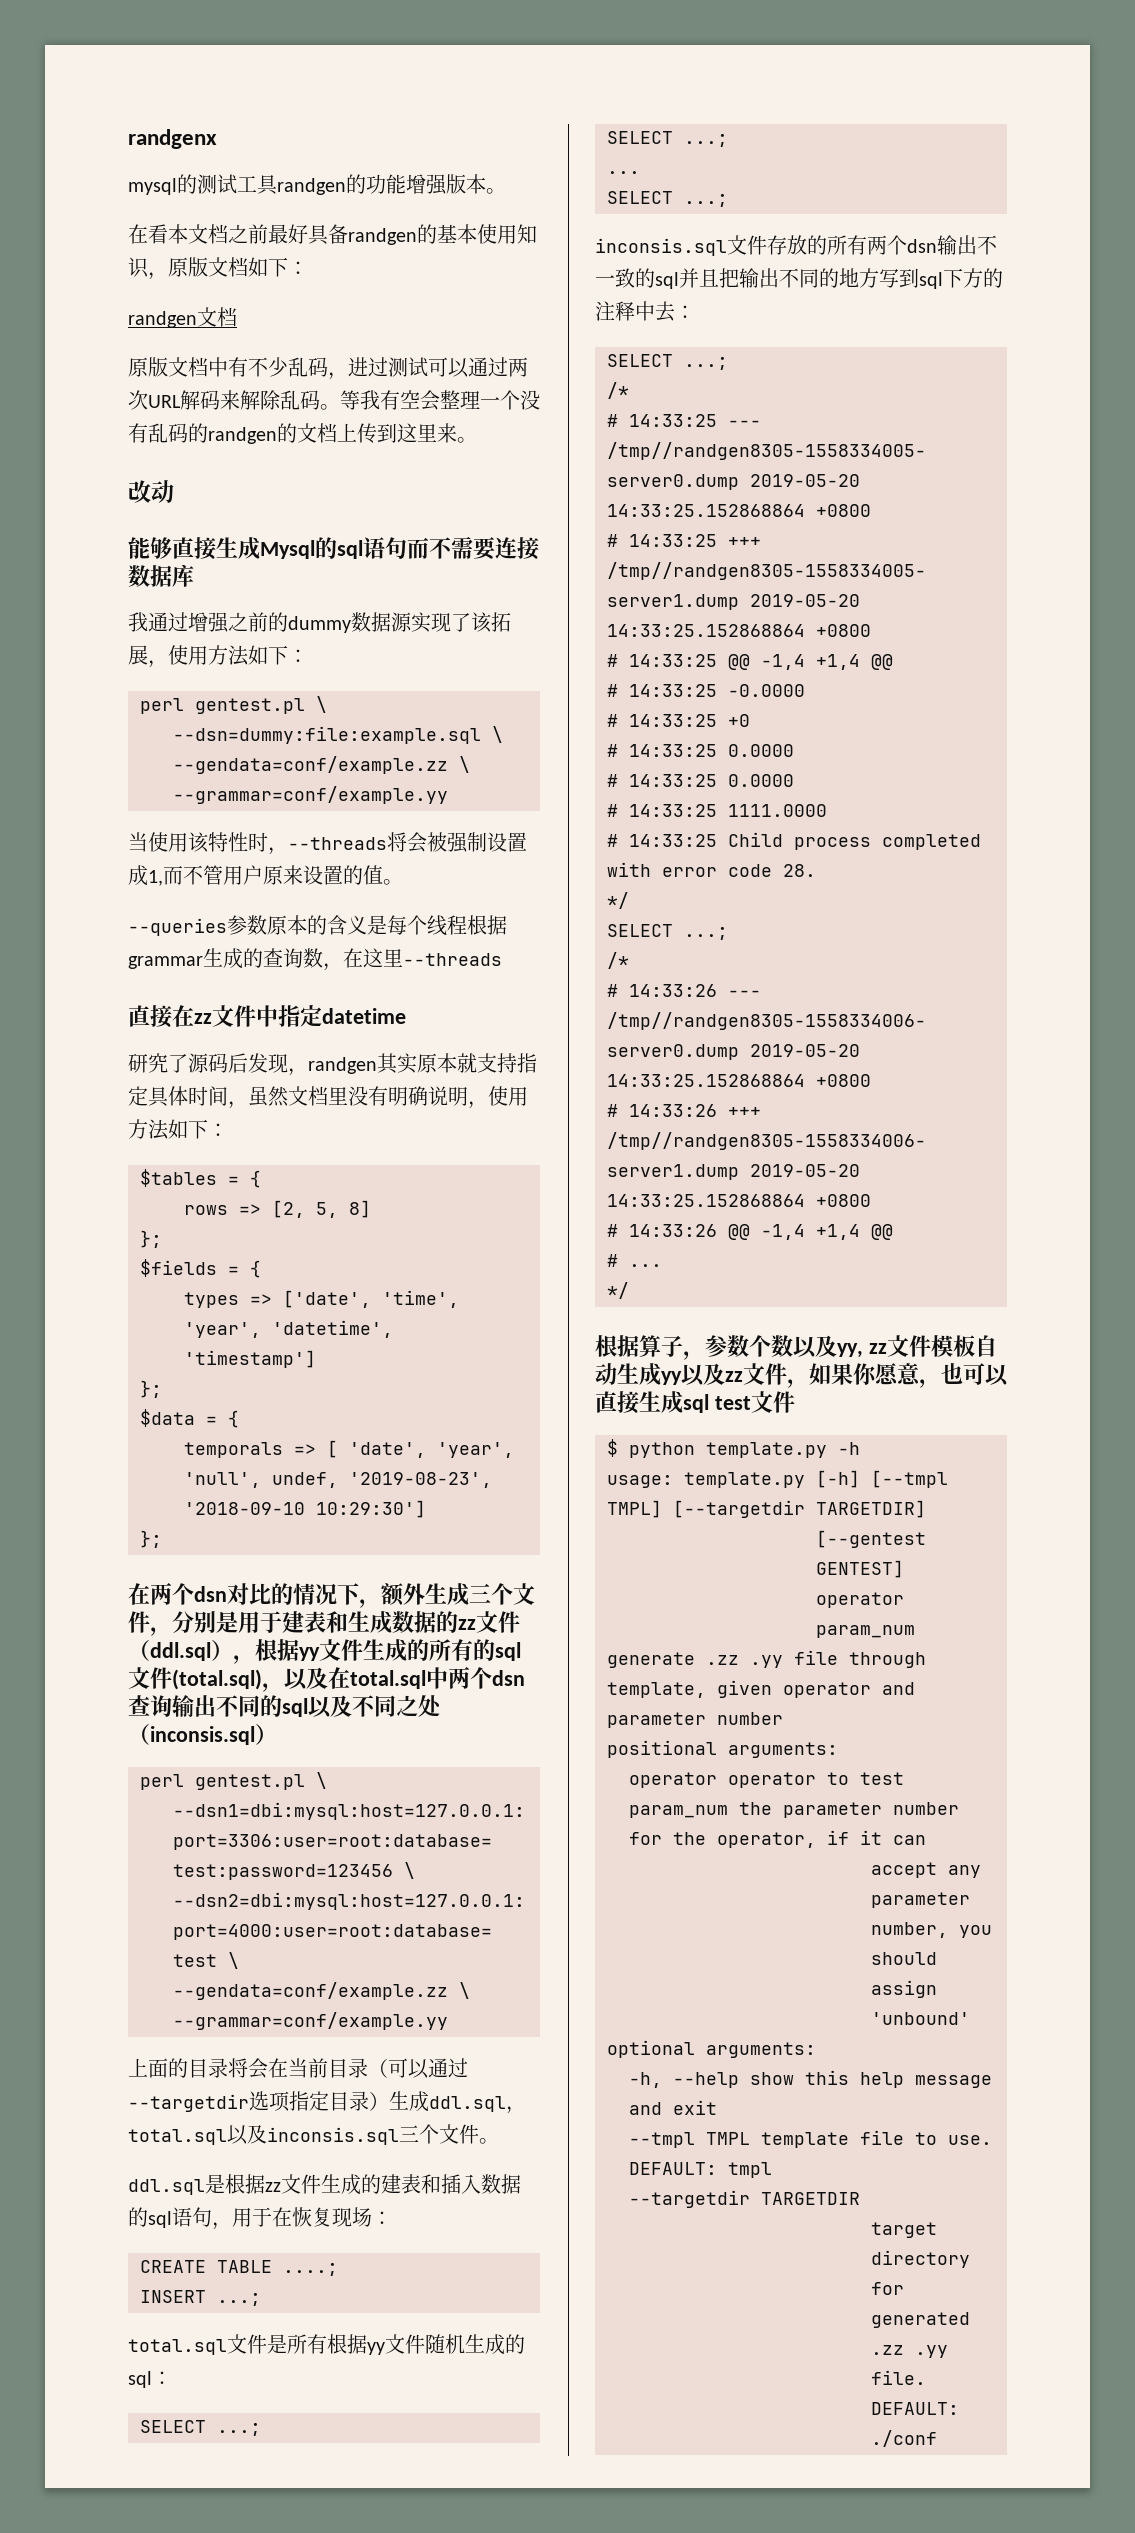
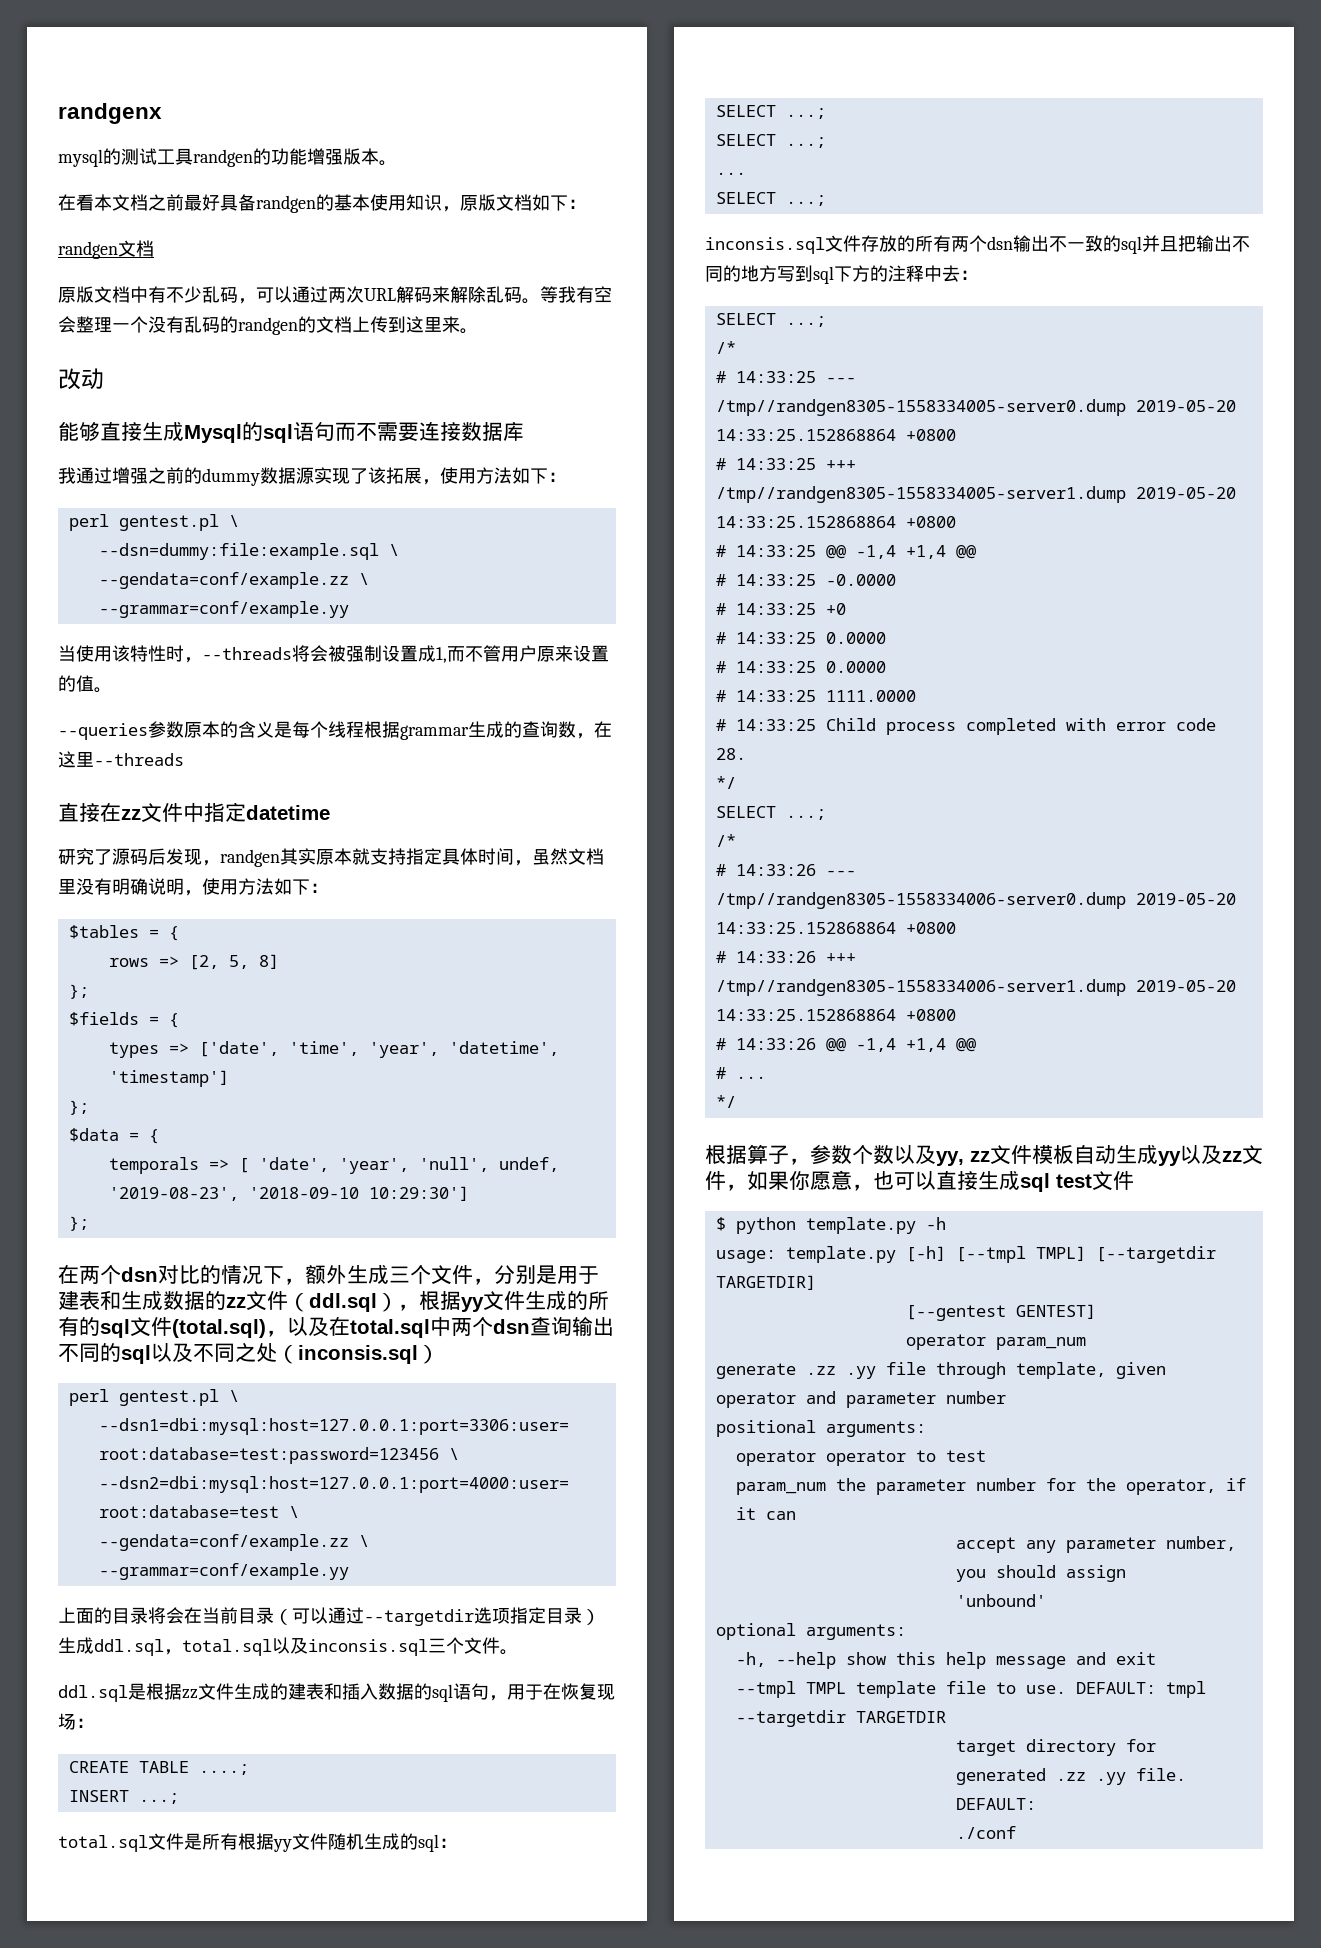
[348,357,428,377] 进过测试 -> (256, 301) none

